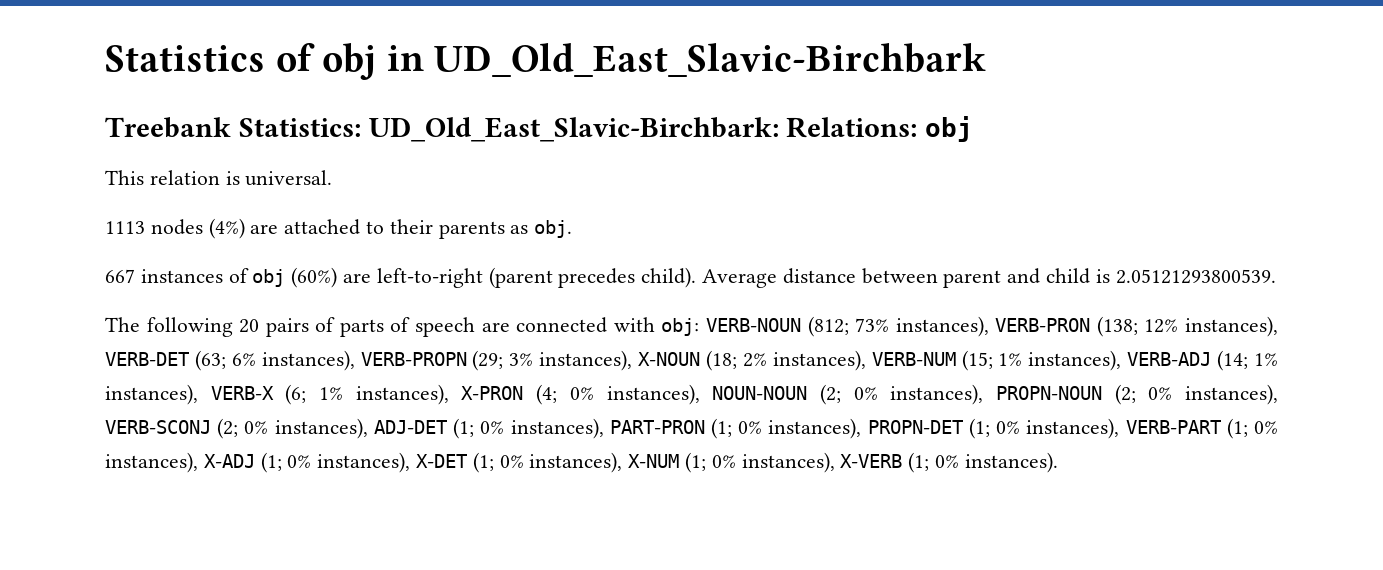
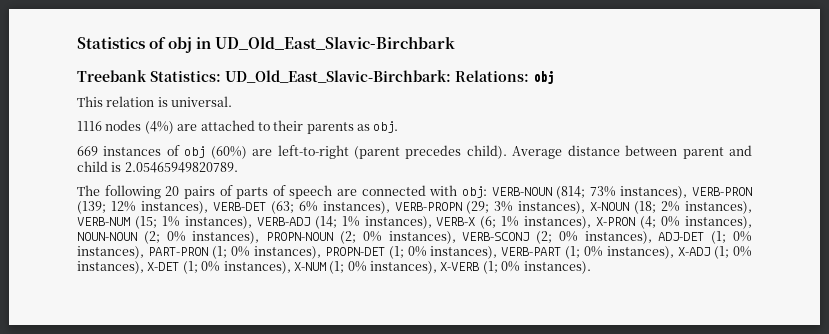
[105,221,145,234] 1113 -> [77,121,102,131] 1116
[105,269,135,283] 667 -> [77,146,98,156] 669
[1115,269,1276,284] 2.05121293800539. -> [124,162,238,173] 2.05465949820789.
[807,316,849,337] (812; -> [556,186,586,199] (814;
[1096,316,1138,337] (138; -> [77,201,106,214] (139;

